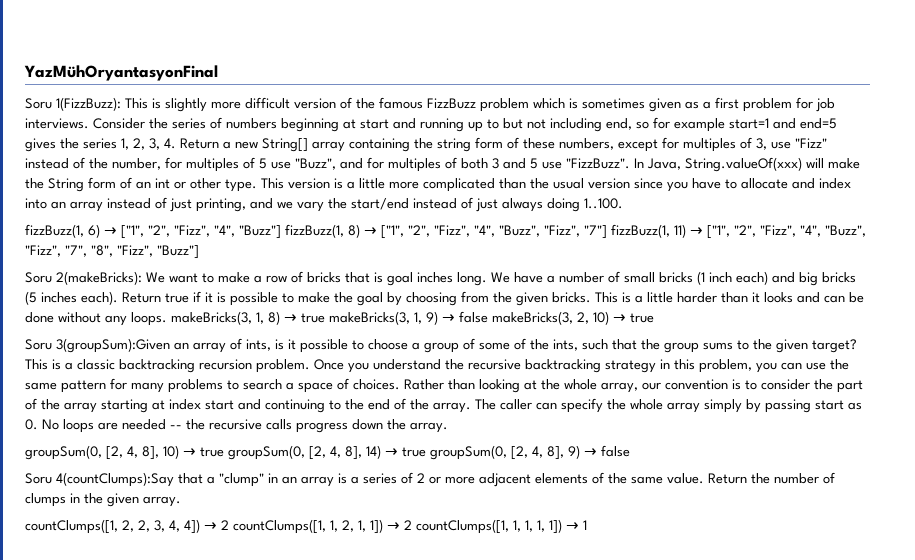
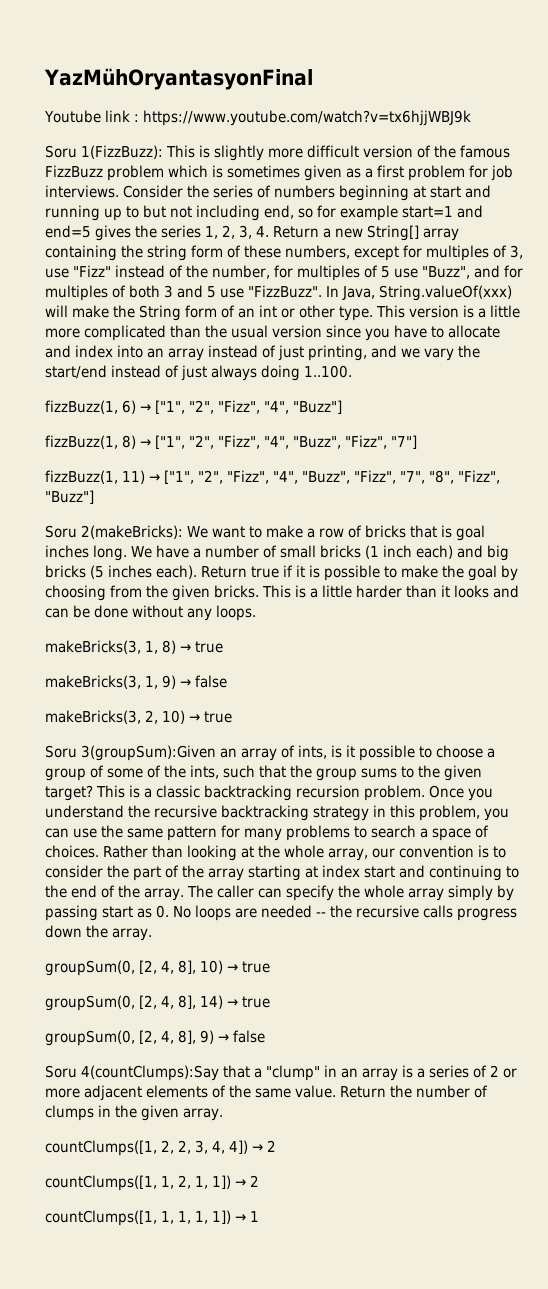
(218, 73) none -> [44,110,471,126] // Youtube link : https://www.youtube.com/watch?v=tx6hjjWBJ9k
(281, 232) none -> (342, 407) //
(607, 232) none -> (417, 442) //
(167, 319) none -> (256, 613) //
(325, 318) none -> (223, 647) //
(488, 317) none -> (227, 681) //
(224, 452) none -> (270, 967) //
(426, 452) none -> (270, 1002) //
(229, 525) none -> (276, 1146) //
(412, 525) none -> (259, 1181) //

